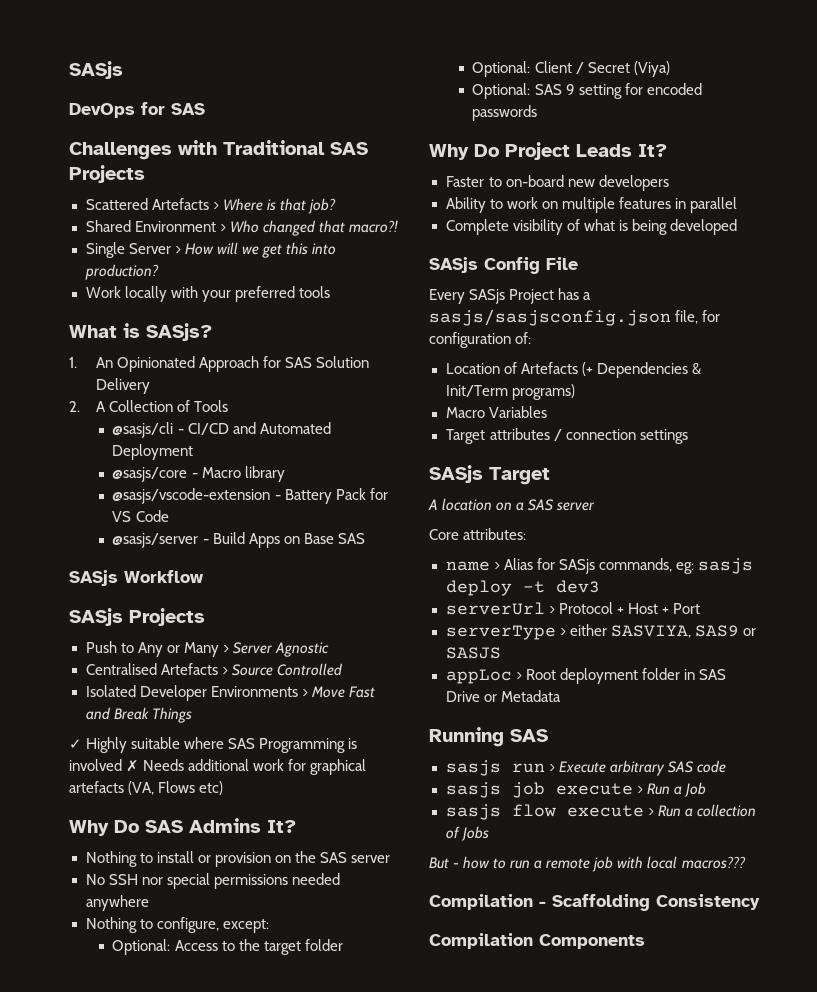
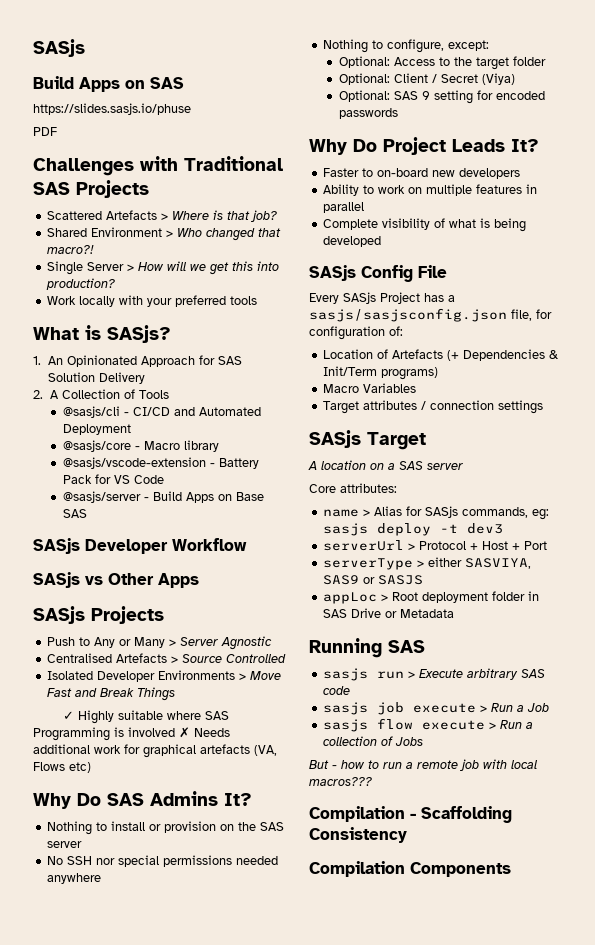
[69,102,205,118] DevOps for SAS -> [33,76,184,92] [33,103,191,115] [33,127,57,136] Build Apps on SAS // https://slides.sasjs.io/phuse // PDF
(118, 578) none -> [85,539,168,554] Developer
(204, 576) none -> [33,572,199,588] // SASjs vs Other Apps

